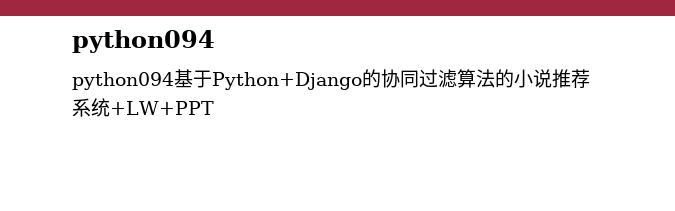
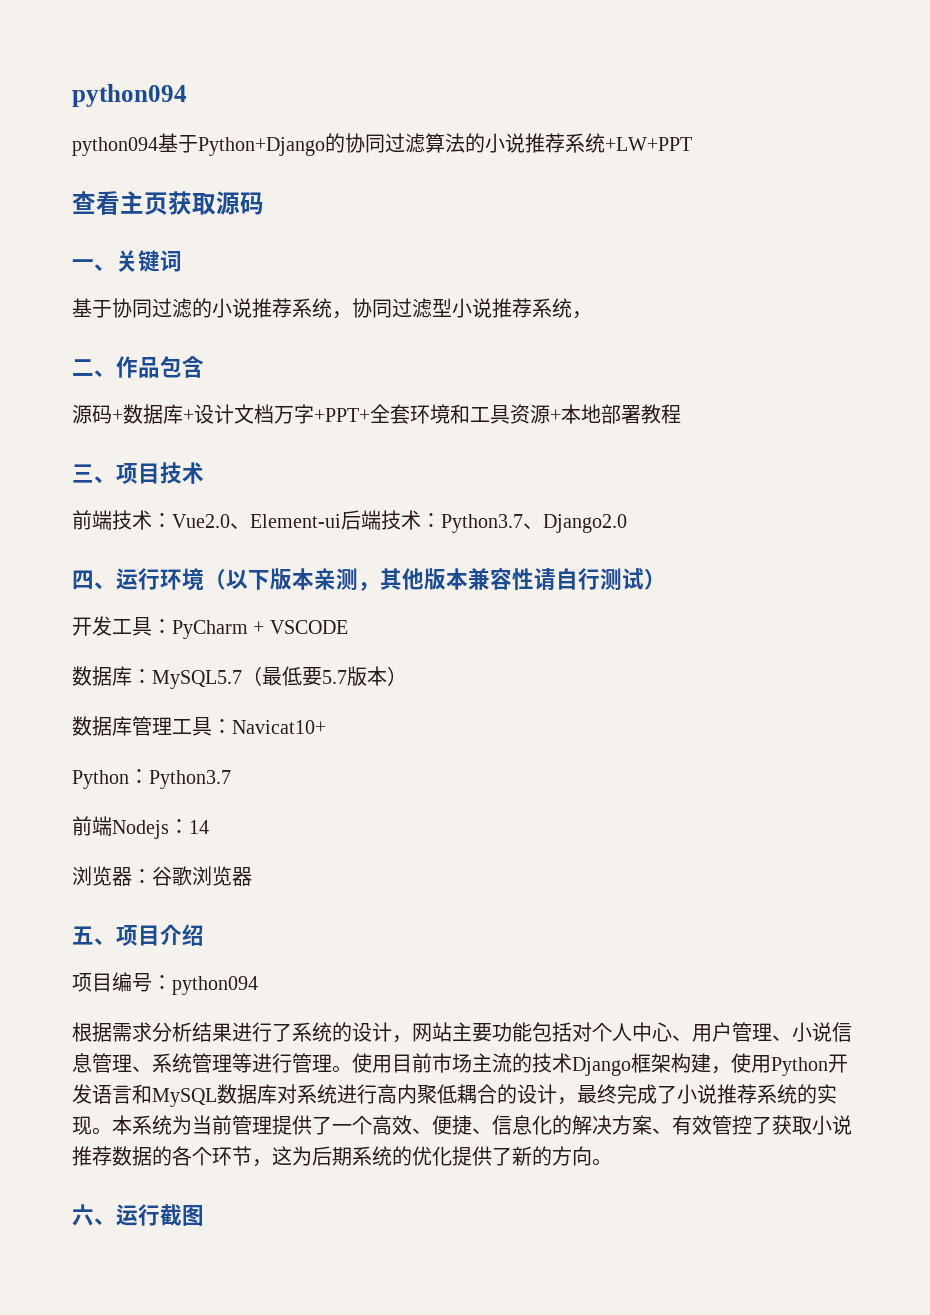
(214, 108) none -> [72,191,264,215] [72,250,182,272] [72,298,592,319] [72,356,204,378] [72,404,681,424] [72,462,204,484] [72,510,627,533] [72,568,666,591] [72,616,348,639] [72,666,407,689] [72,716,326,736] [72,769,231,789] [72,816,209,839] [72,866,252,886] [72,924,204,946] [72,972,258,995] [72,1022,852,1043] [72,1053,848,1076] [72,1084,837,1107] [72,1115,852,1135] [72,1146,612,1167] [72,1204,204,1226] // 查看主页获取源码 // 一、关键词 // 基于协同过滤的小说推荐系统，协同过滤型小说推荐系统， // 二、作品包含 // 源码+数据库+设计文档万字+PPT+全套环境和工具资源+本地部署教程 // 三、项目技术 // 前端技术：Vue2.0、Element-ui后端技术：Python3.7、Django2.0 // 四、运行环境（以下版本亲测，其他版本兼容性请自行测试） // 开发工具：PyCharm + VSCODE // 数据库：MySQL5.7（最低要5.7版本） // 数据库管理工具：Navicat10+ // Python：Python3.7 // 前端Nodejs：14 // 浏览器：谷歌浏览器 // 五、项目介绍 // 项目编号：python094 // 根据需求分析结果进行了系统的设计，网站主要功能包括对个人中心、用户管理、小说信息管理、系统管理等进行管理。使用目前市场主流的技术Django框架构建，使用Python开发语言和MySQL数据库对系统进行高内聚低耦合的设计，最终完成了小说推荐系统的实现。本系统为当前管理提供了一个高效、便捷、信息化的解决方案、有效管控了获取小说推荐数据的各个环节，这为后期系统的优化提供了新的方向。 // 六、运行截图

